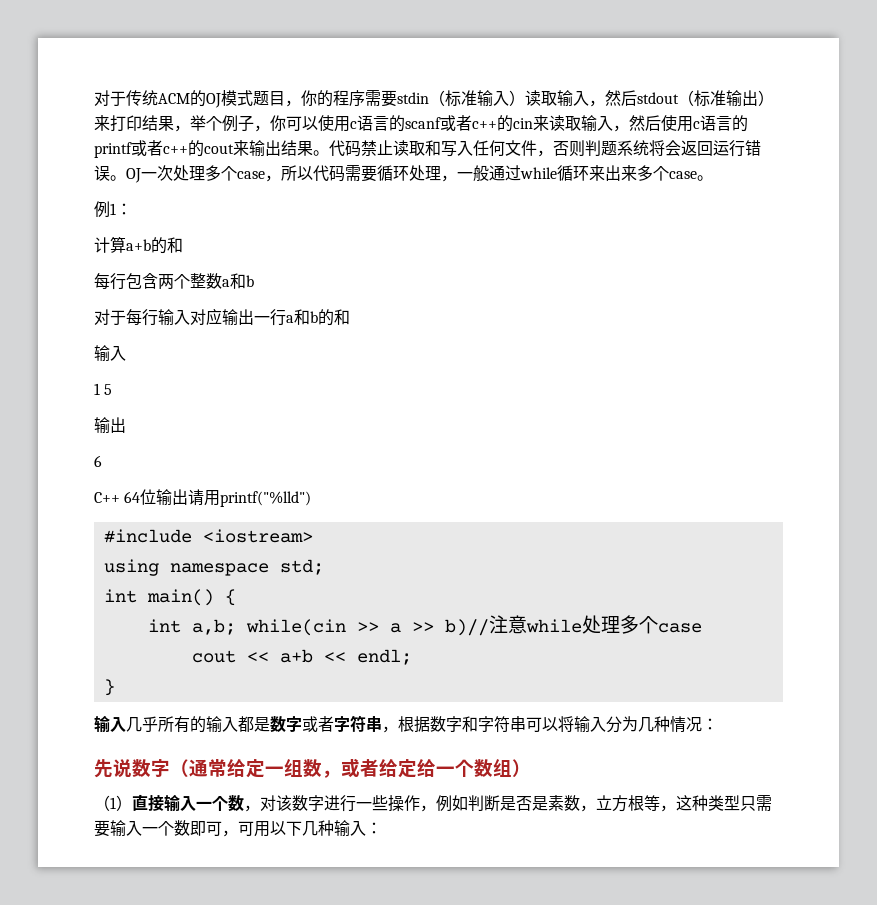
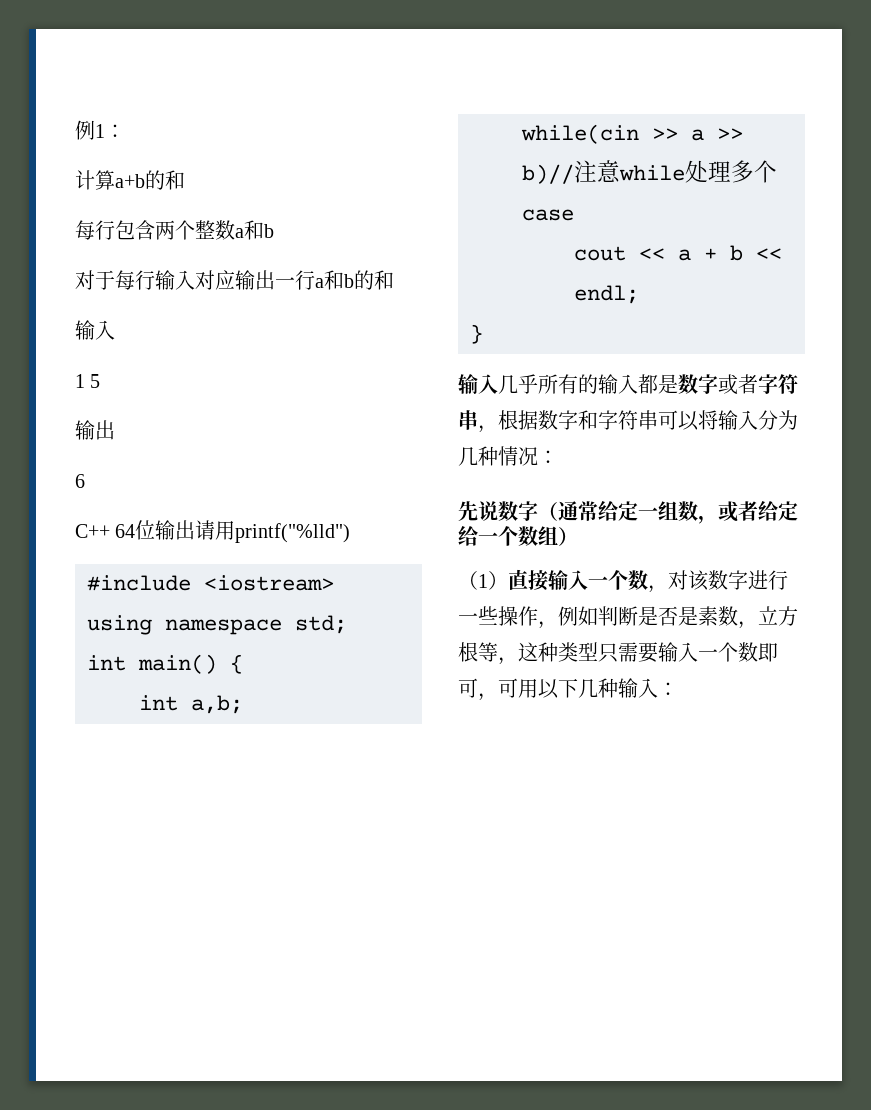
[94,90,774,108] [94,115,748,132] [94,140,761,158] [94,165,713,183] 对于传统ACM的OJ模式题目，你的程序需要stdin（标准输入）读取输入，然后stdout（标准输出）来打印结果，举个例子，你可以使用c语言的scanf或者c++的cin来读取输入，然后使用c语言的printf或者c++的cout来输出结果。代码禁止读取和写入任何文件，否则判题系统将会返回运行错误。OJ一次处理多个case，所以代码需要循环处理，一般通过while循环来出来多个case。 // -> (75, 130) none
(236, 627) none -> (243, 704) //
[279,649,313,663] a+b -> [678,245,743,261] a + b

